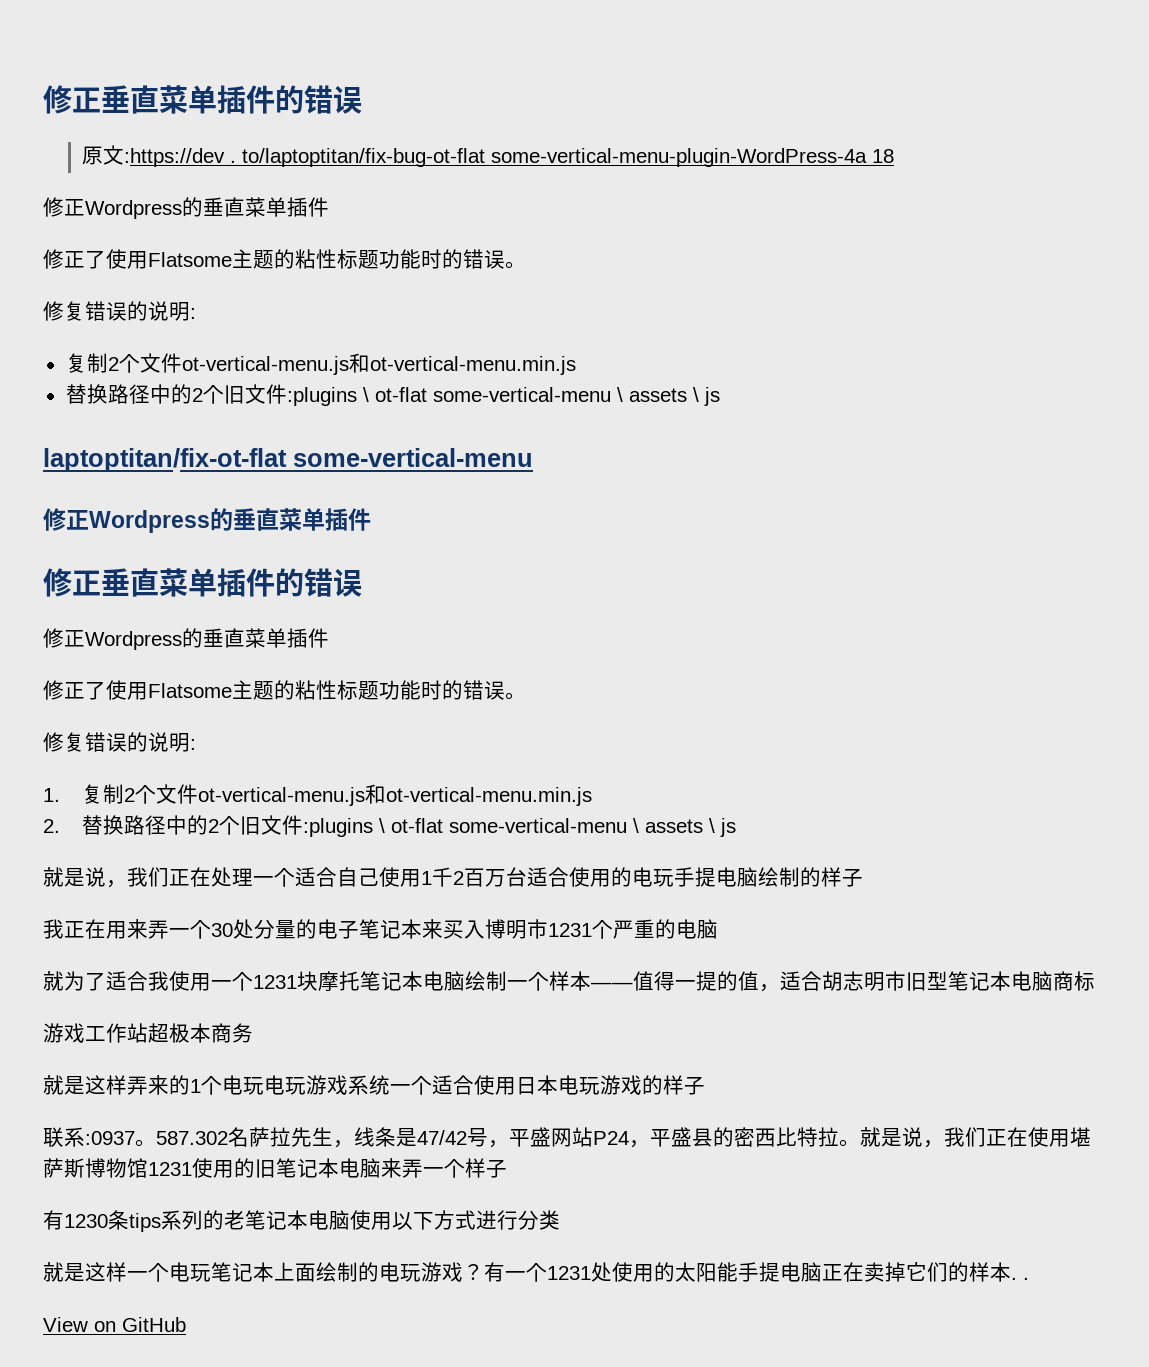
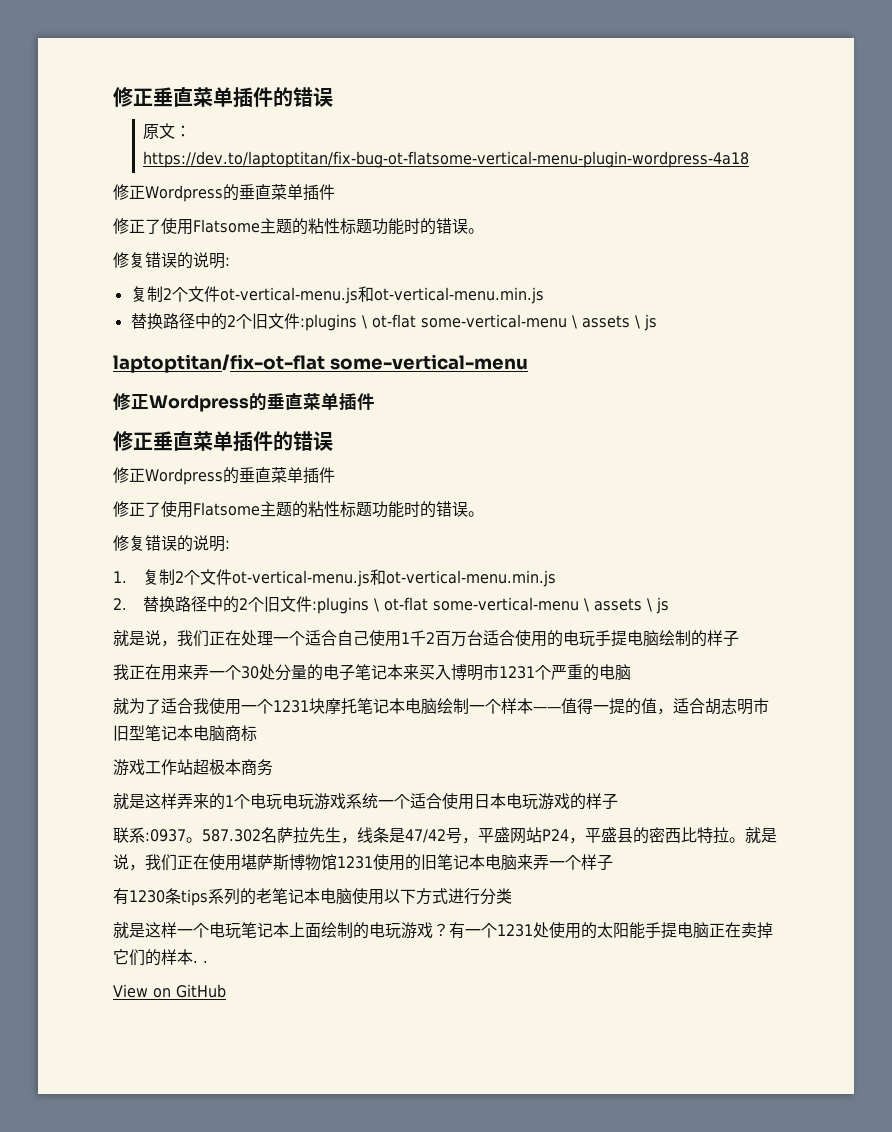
[124,148,895,167] :https://dev . to/laptoptitan/fix-bug-ot-flat some-vertical-menu-plugin-WordPress-4a 18 -> [175,125,192,137] [143,151,750,168] ：https://dev.to/laptoptitan/fix-bug-ot-flatsome-vertical-menu-plugin-wordpress-4a18

